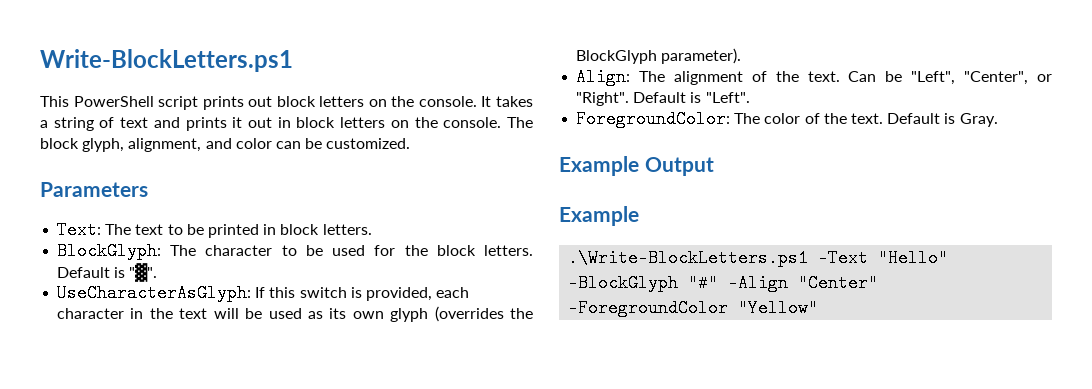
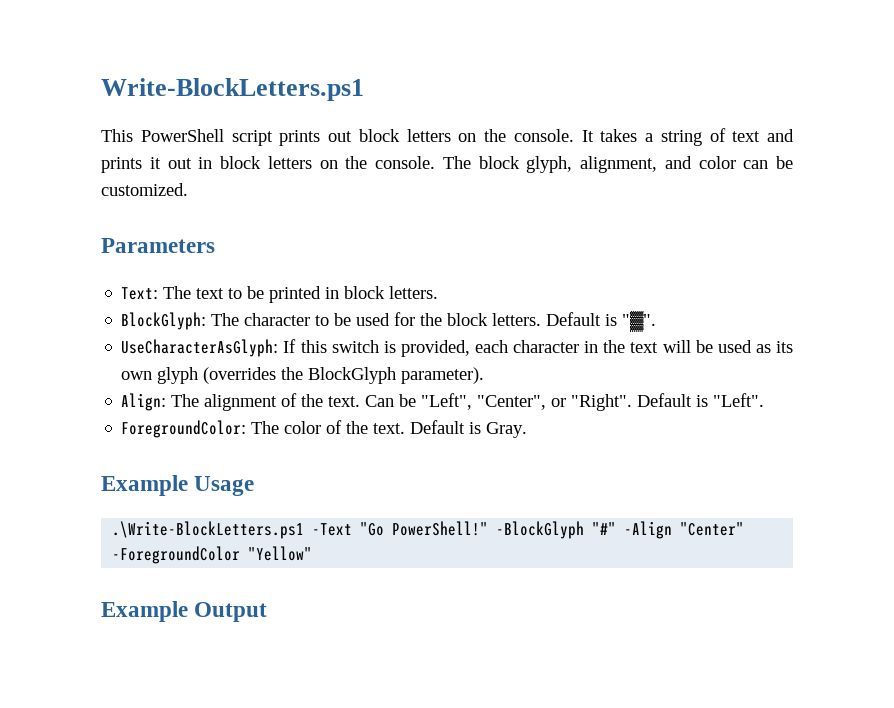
[644,157,714,176] [559,206,639,226] Output // Example -> [194,476,255,496] Usage
[878,249,949,267] "Hello" -> [360,521,489,536] "Go PowerShell!"
(819, 308) none -> [101,601,268,622] // Example Output

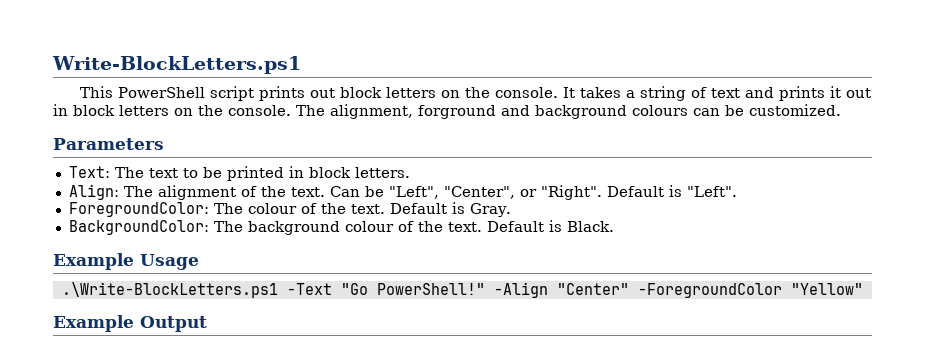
[478,156,736,173] block glyph, alignment, and color -> [330,104,688,119] alignment, forground and background colours
[121,311,657,332] [121,339,794,357] [121,367,485,384] // BlockGlyph: The character to be used for the block letters. Default is "▓". // UseCharacterAsGlyph: If this switch is provided, each character in the text will be used as its own glyph (overrides the BlockGlyph parameter). -> (410, 172) none
[284,421,322,434] color -> [247,203,297,214] colour
(528, 430) none -> [68,220,614,235] // BackgroundColor: The background colour of the text. Default is Black.
[496,521,617,539] -BlockGlyph "#" -> (485, 289) none

